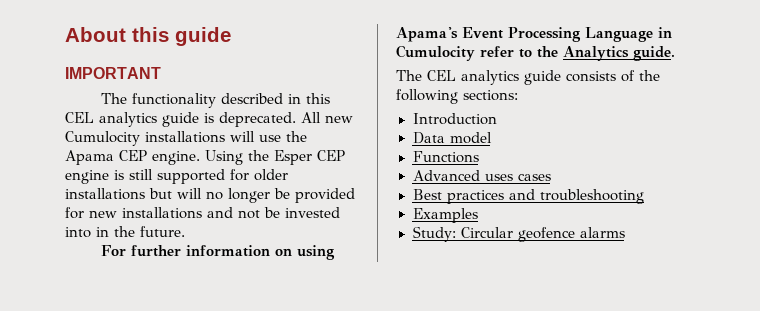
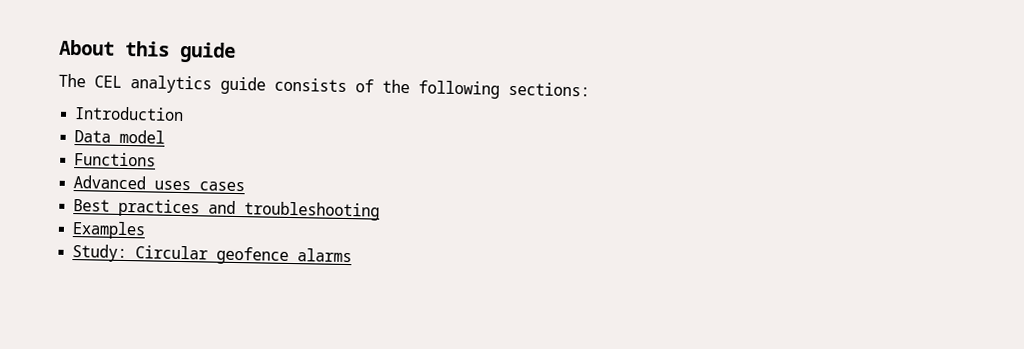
[65,67,161,79] [100,93,330,108] [65,112,353,127] [65,131,307,146] [65,150,345,165] [65,169,288,184] [65,188,355,203] [65,207,340,219] [65,226,185,238] [100,245,335,260] [396,27,672,42] [396,45,675,61] // IMPORTANT // The functionality described in this CEL analytics guide is deprecated. All new Cumulocity installations will use the Apama CEP engine. Using the Esper CEP engine is still supported for older installations but will no longer be provided for new installations and not be invested into in the future. // For further information on using Apama's Event Processing Language in Cumulocity refer to the Analytics guide. -> (236, 52) none

